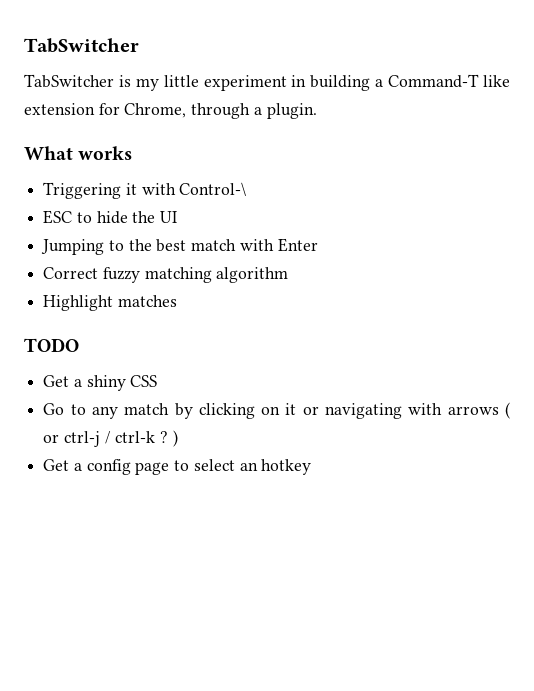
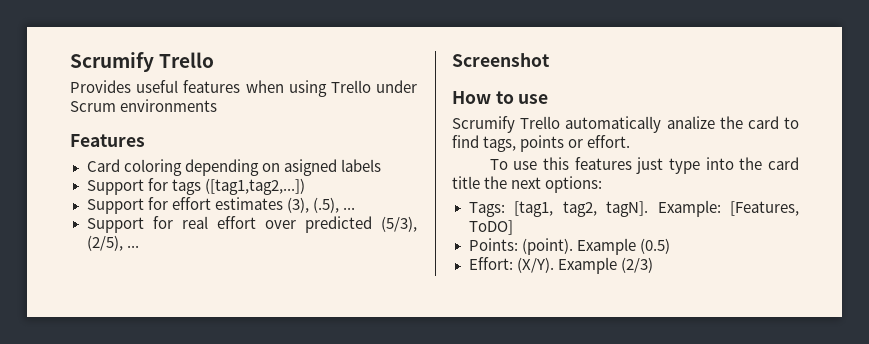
[24,38,139,53] [24,74,511,91] [24,103,317,119] [24,146,133,160] [43,182,247,199] [43,210,178,224] [41,238,318,255] [43,267,289,283] [43,295,177,311] [24,338,79,352] [43,375,158,391] [43,402,510,419] [43,430,178,447] [43,459,312,475] TabSwitcher // TabSwitcher is my little experiment in building a Command-T like extension for Chrome, through a plugin. // What works // Triggering it with Control-\ // ESC to hide the UI // Jumping to the best match with Enter // Correct fuzzy matching algorithm // Highlight matches // TODO // Get a shiny CSS // Go to any match by clicking on it or navigating with arrows ( or ctrl-j / ctrl-k ? ) // Get a config page to select an hotkey -> [70,52,215,72] [70,80,418,97] [70,99,218,112] [70,134,145,147] [86,159,381,176] [86,178,305,195] [86,197,355,214] [86,216,417,233] [86,235,139,251] [452,53,550,67] [452,91,549,104] [452,116,799,133] [452,135,631,152] [489,157,799,174] [452,176,603,193] [468,200,799,217] [468,220,513,235] [468,238,670,255] [468,257,653,274] Scrumify Trello // Provides useful features when using Trello under Scrum environments // Features // Card coloring depending on asigned labels // Support for tags ([tag1,tag2,...]) // Support for effort estimates (3), (.5), ... // Support for real effort over predicted (5/3), (2/5), ... // Screenshot // How to use // Scrumify Trello automatically analize the card to find tags, points or effort. // To use this features just type into the card title the next options: // Tags: [tag1, tag2, tagN]. Example: [Features, ToDO] // Points: (point). Example (0.5) // Effort: (X/Y). Example (2/3)

